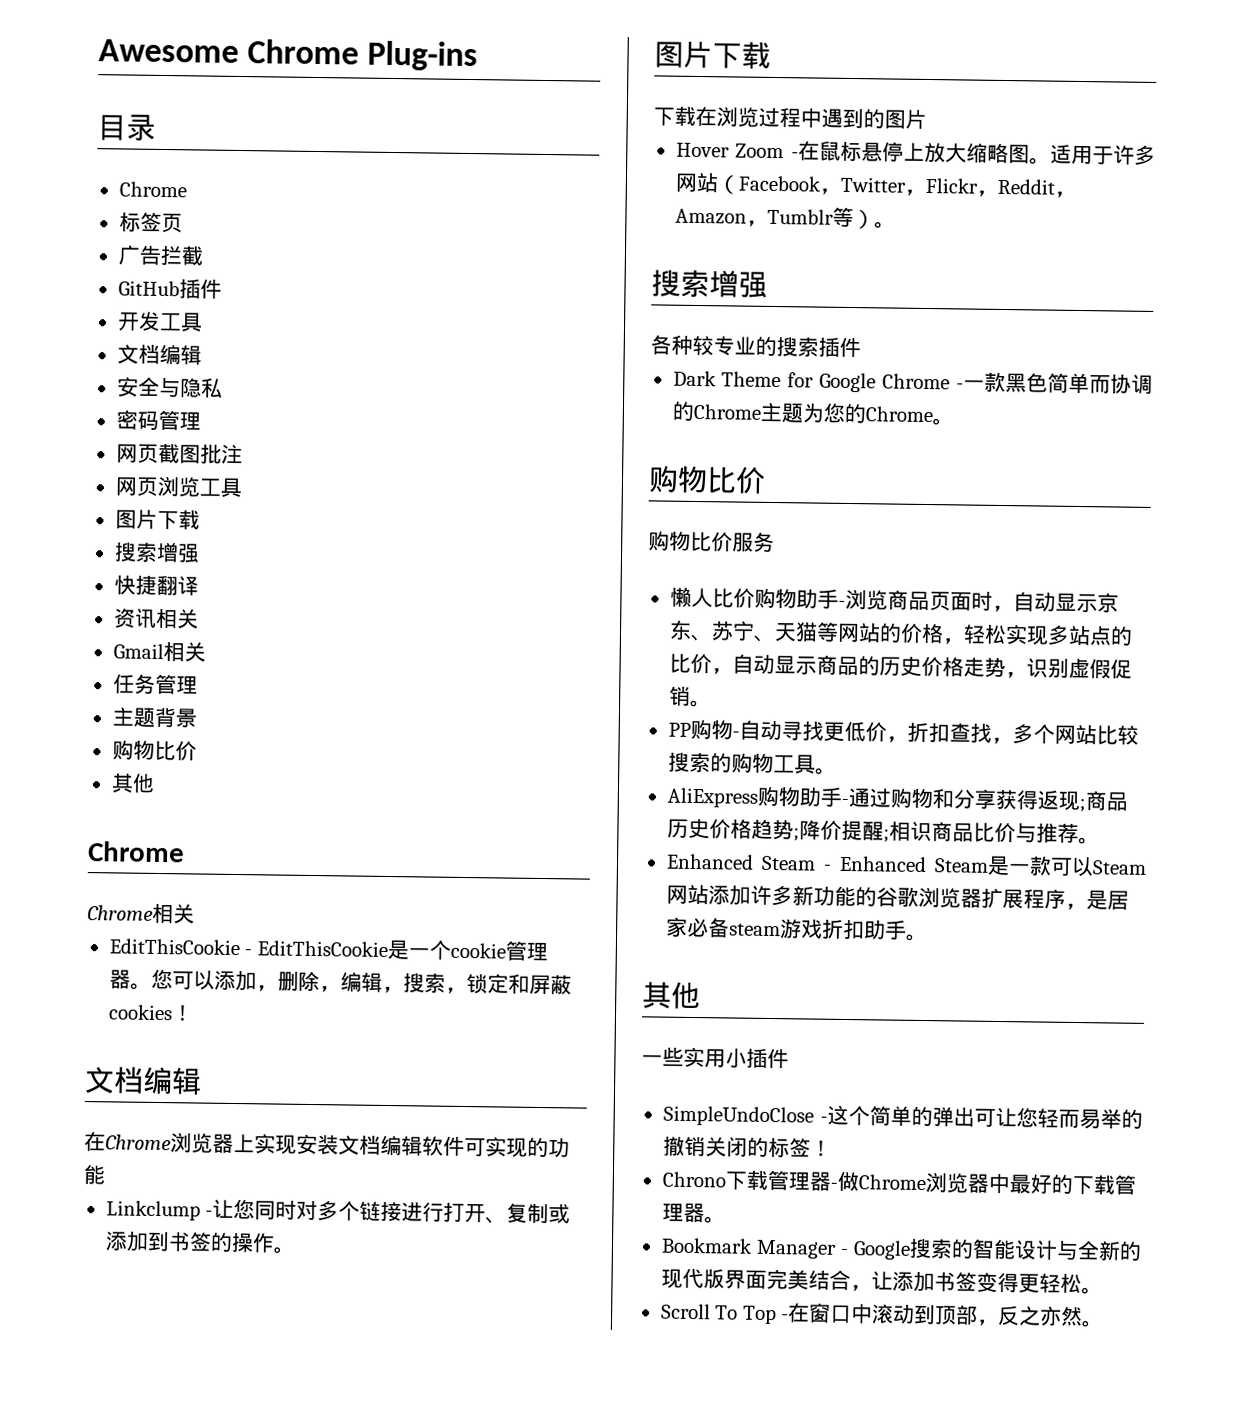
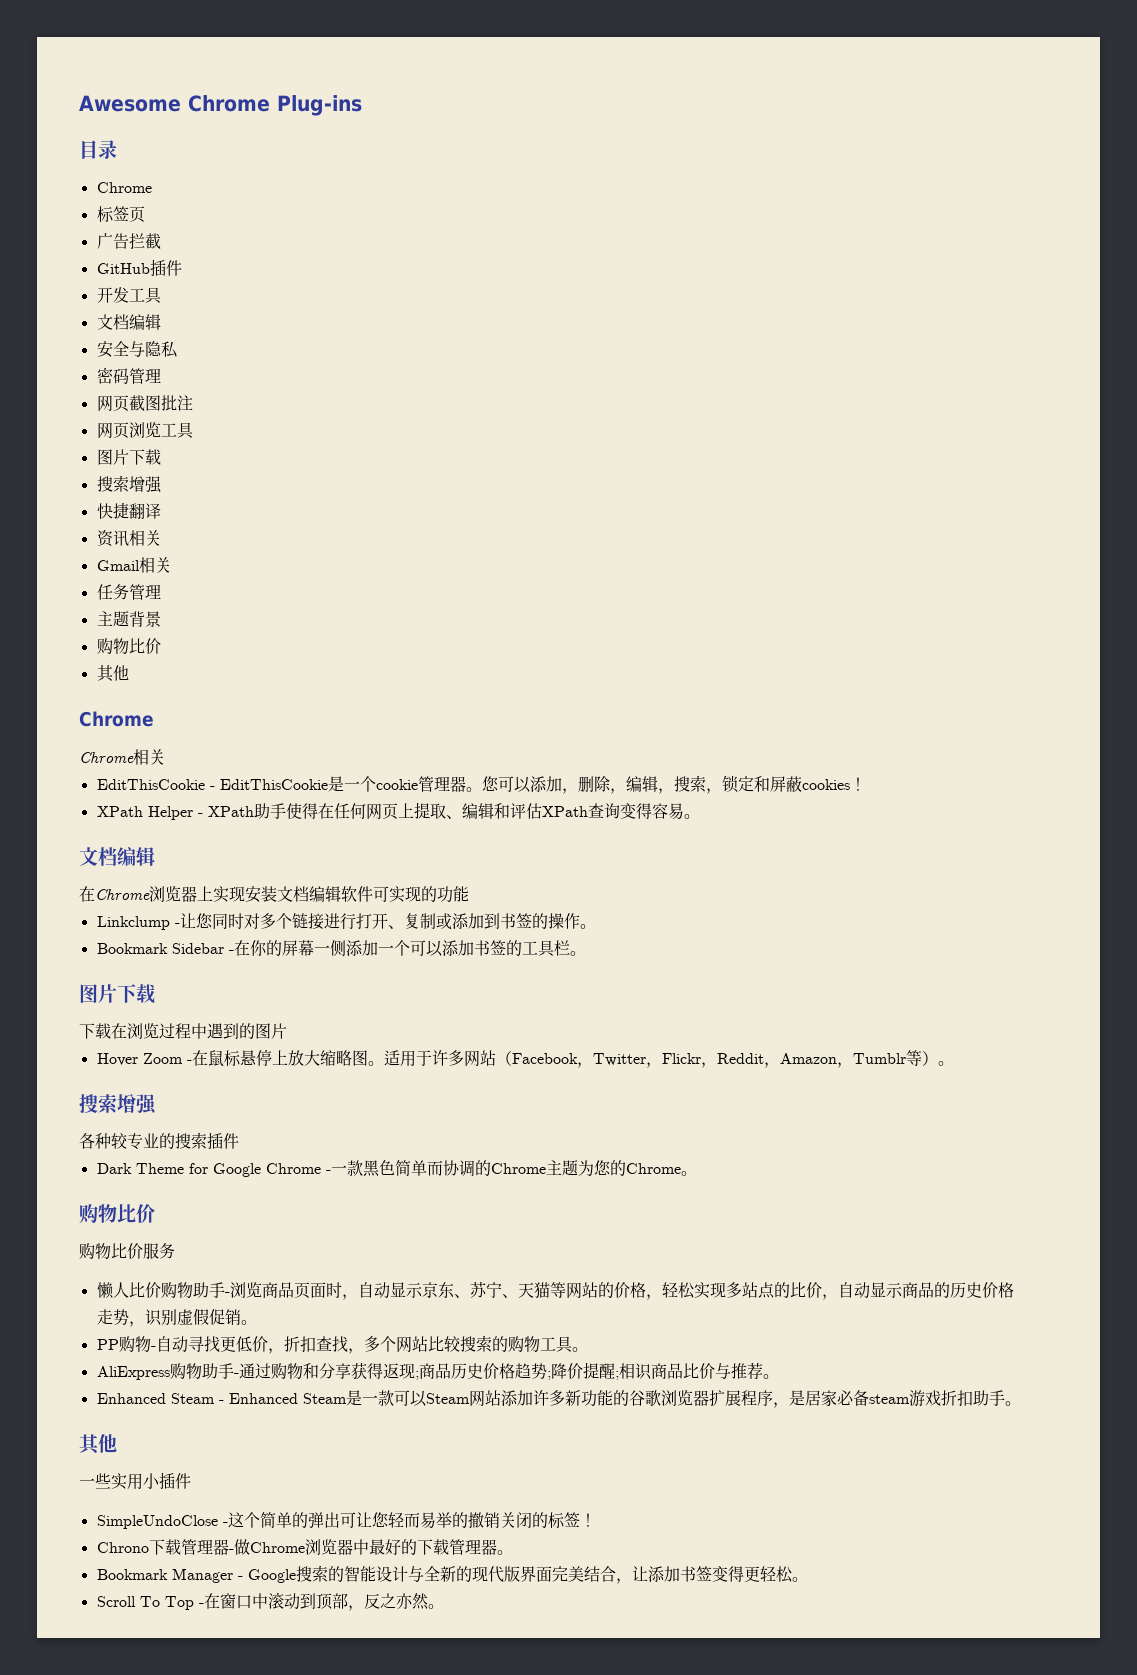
(194, 1013) none -> [96,802,700,820] // XPath Helper - XPath助手使得在任何网页上提取、编辑和评估XPath查询变得容易。
(295, 1250) none -> [96,940,586,957] // Bookmark Sidebar -在你的屏幕一侧添加一个可以添加书签的工具栏。

